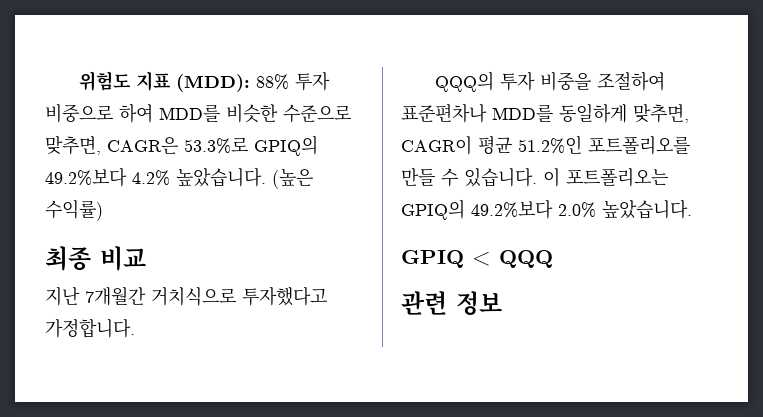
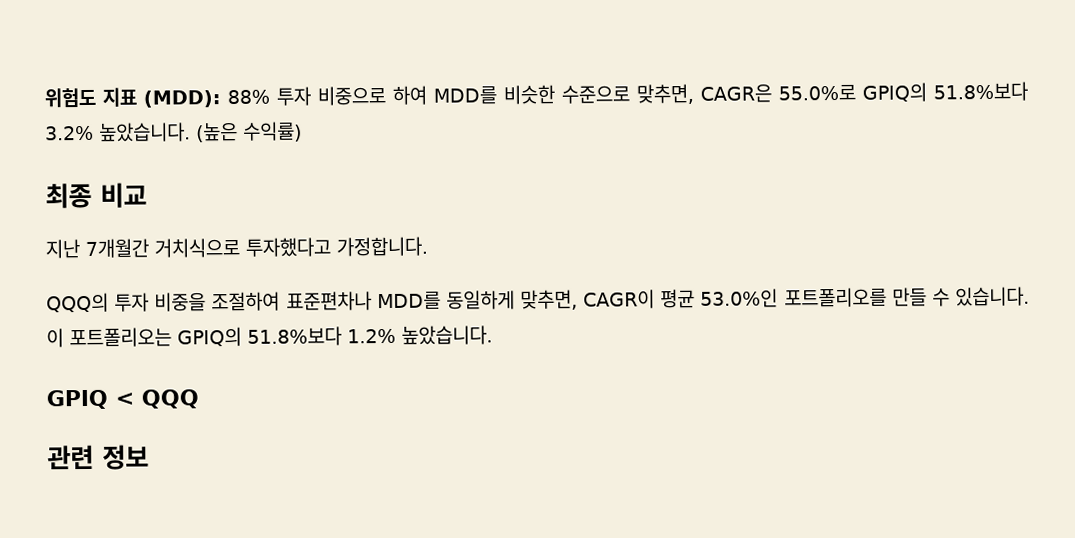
[184,135,318,156] [45,167,170,187] 53.3%로 GPIQ의 49.2%보다 4.2% -> [778,81,1028,102] [45,125,94,141] 55.0%로 GPIQ의 51.8%보다 3.2%
[518,135,582,154] 51.2%인 -> [700,288,779,308] 53.0%인
[471,199,596,219] 49.2%보다 2.0% -> [247,326,396,346] 51.8%보다 1.2%

